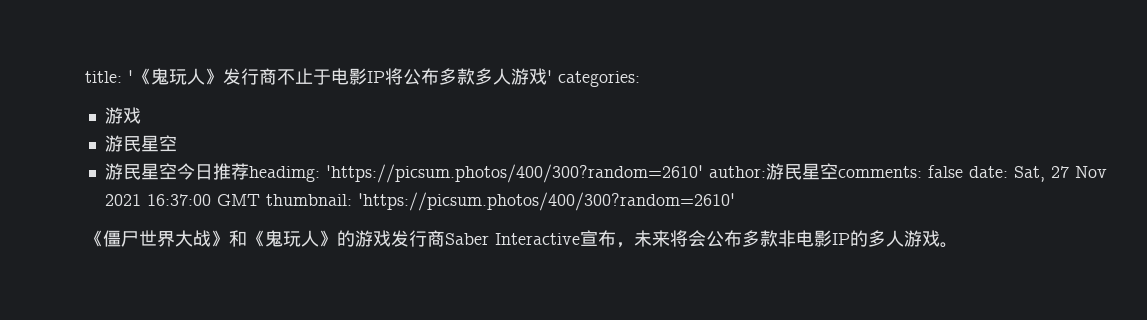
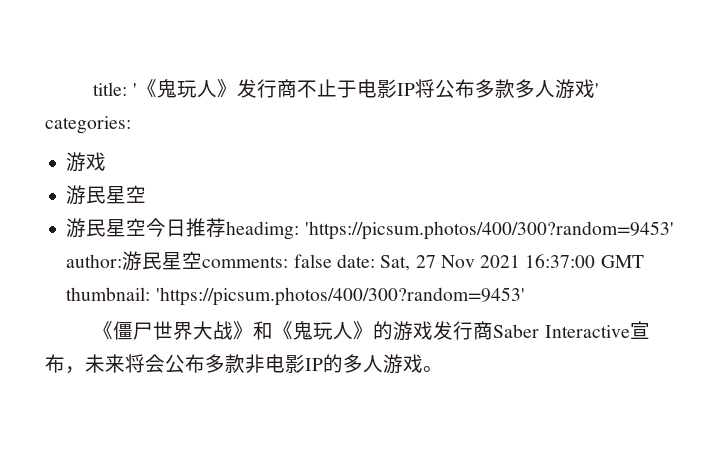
[325,164,703,183] 'https://picsum.photos/400/300?random=2610' -> [304,221,674,240] 'https://picsum.photos/400/300?random=9453'
[357,192,735,211] 'https://picsum.photos/400/300?random=2610' -> [155,287,525,306] 'https://picsum.photos/400/300?random=9453'

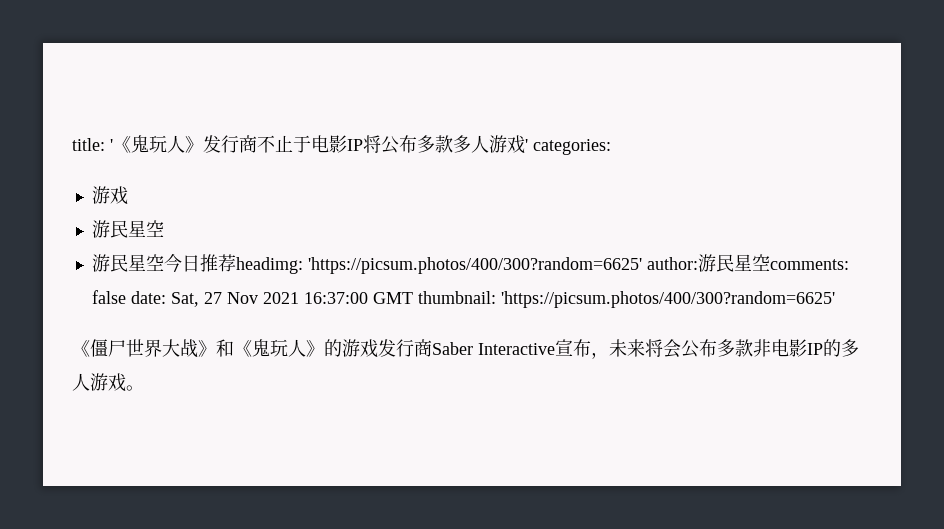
[304,221,674,240] 'https://picsum.photos/400/300?random=9453' -> [307,257,642,274] 'https://picsum.photos/400/300?random=6625'
[155,287,525,306] 'https://picsum.photos/400/300?random=9453' -> [500,291,835,308] 'https://picsum.photos/400/300?random=6625'

